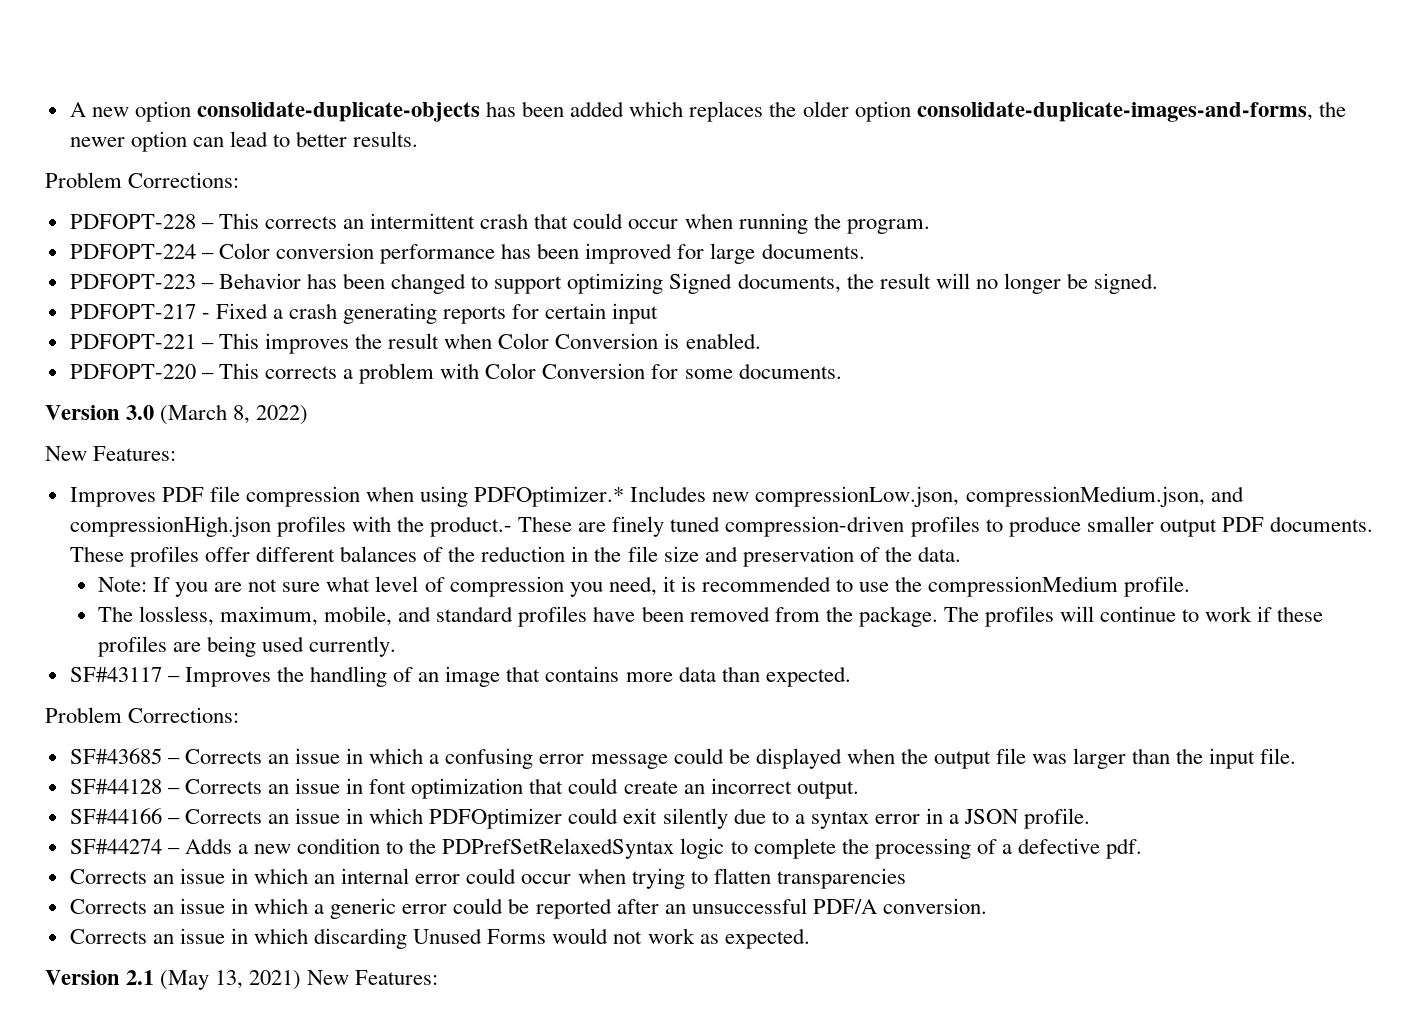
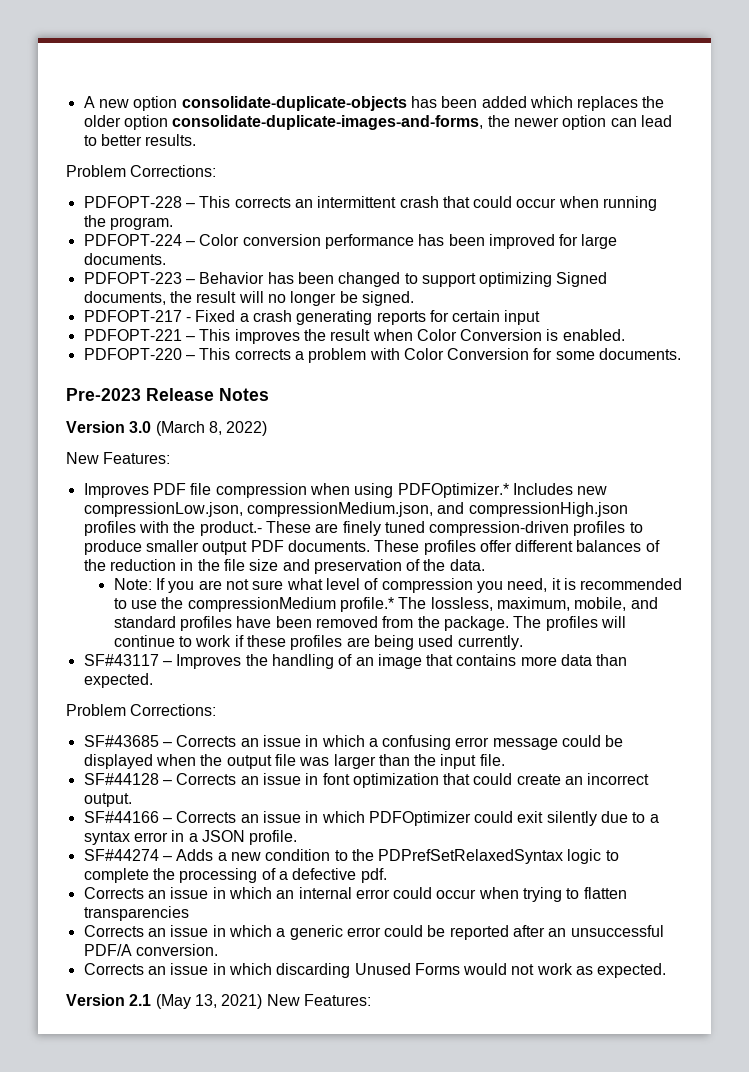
(842, 371) none -> [66,388,269,401] // Pre-2023 Release Notes
[1124,576,1191,597] profile. // -> [340,597,395,612] profile.*

